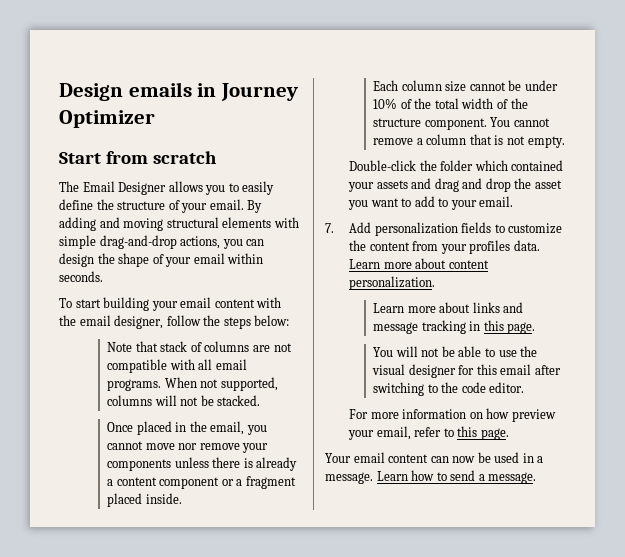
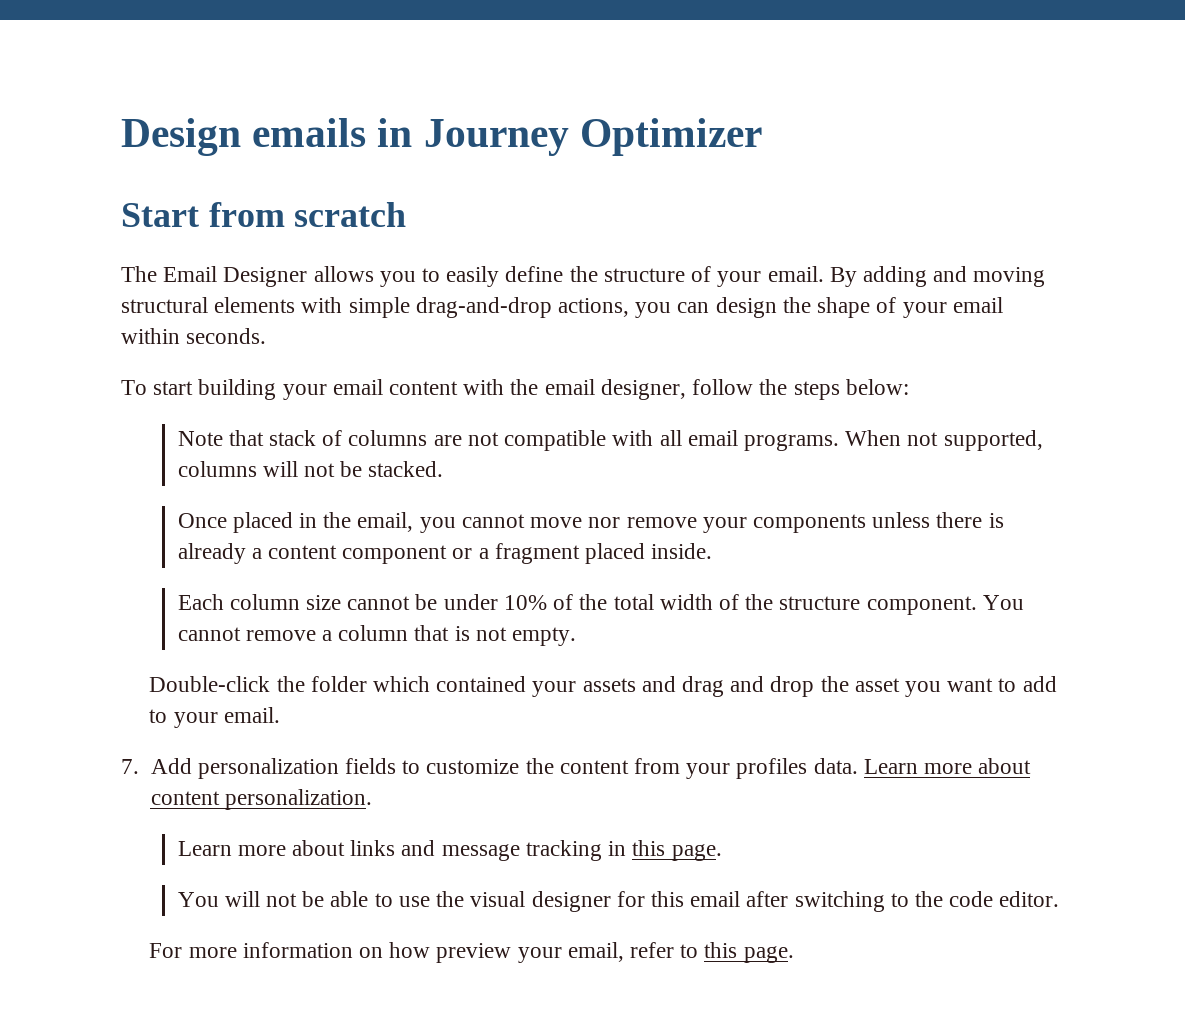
[325,452,544,463] [325,470,537,484] // Your email content can now be used in a message. Learn how to send a message. -> (794, 954) none

